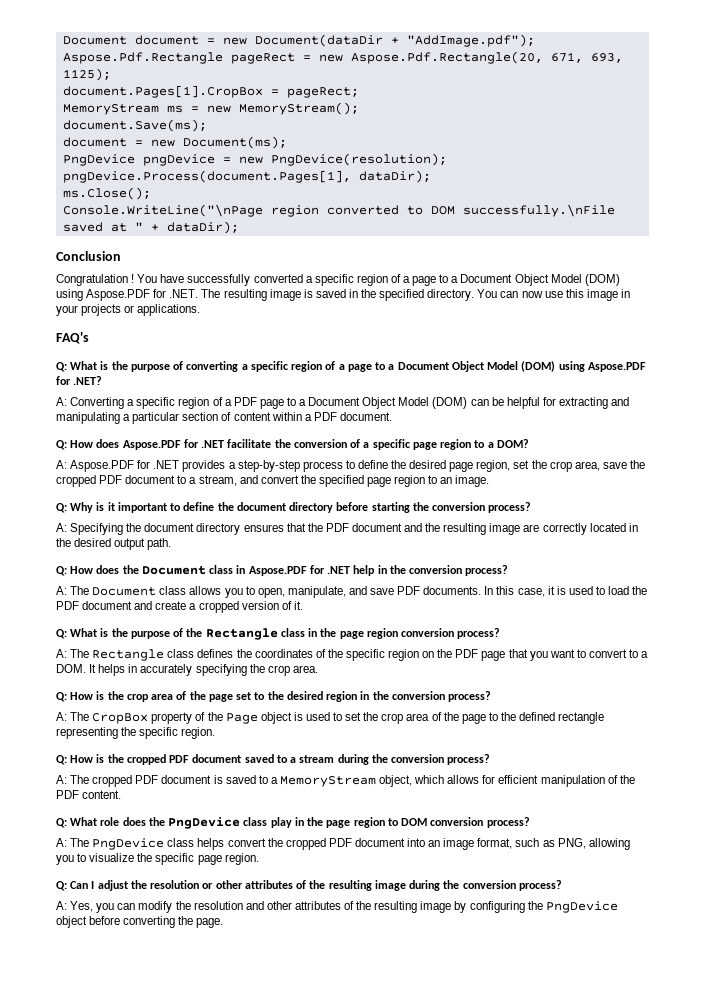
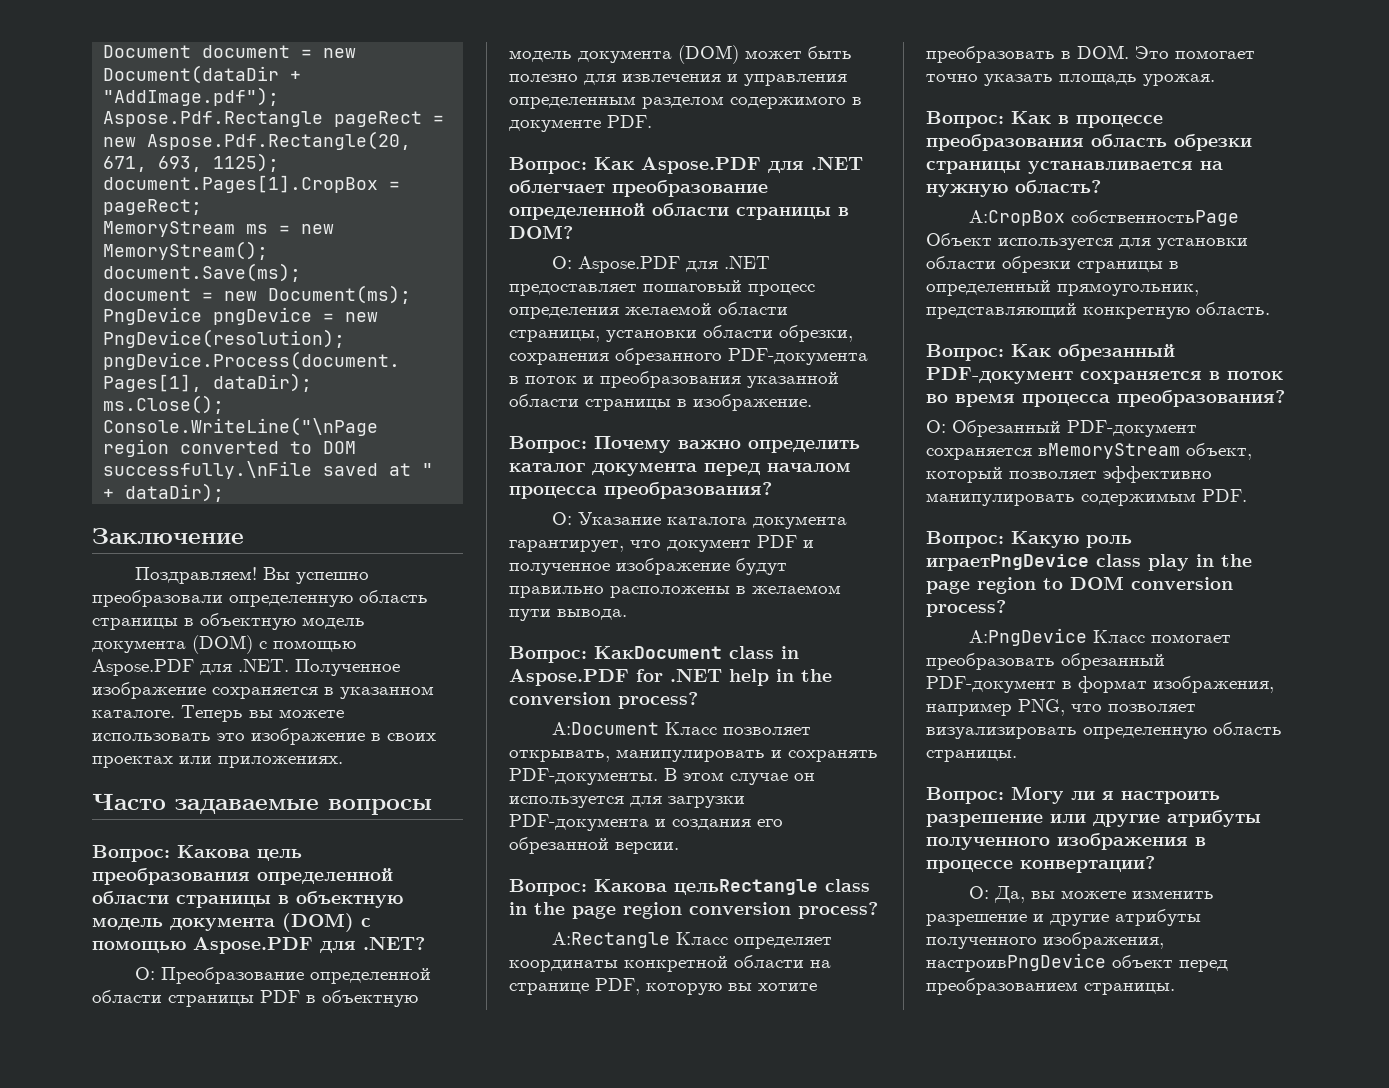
[56,251,121,261] [56,274,620,286] [56,289,630,301] [56,304,201,316] [56,332,89,344] [56,361,646,372] [56,376,103,385] [56,397,630,409] [56,412,392,424] [56,439,529,450] [56,460,645,472] [56,475,490,487] [56,502,532,513] [56,523,638,535] [56,538,172,550] [56,565,206,576] Conclusion // Congratulation ! You have successfully converted a specific region of a page to a Document Object Model (DOM) using Aspose.PDF for .NET. The resulting image is saved in the specified directory. You can now use this image in your projects or applications. // FAQ's // Q: What is the purpose of converting a specific region of a page to a Document Object Model (DOM) using Aspose.PDF for .NET? // A: Converting a specific region of a PDF page to a Document Object Model (DOM) can be helpful for extracting and manipulating a particular section of content within a PDF document. // Q: How does Aspose.PDF for .NET facilitate the conversion of a specific page region to a DOM? // A: Aspose.PDF for .NET provides a step-by-step process to define the desired page region, set the crop area, save the cropped PDF document to a stream, and convert the specified page region to an image. // Q: Why is it important to define the document directory before starting the conversion process? // A: Specifying the document directory ensures that the PDF document and the resulting image are correctly located in the desired output path. // Q: How does the Document -> [92,528,244,545] [134,567,369,584] [92,590,428,607] [92,613,365,630] [92,635,356,654] [92,659,400,676] [92,682,434,699] [92,705,344,722] [92,728,436,745] [92,756,343,768] [92,793,432,815] [92,845,302,862] [92,868,393,885] [92,891,403,908] [92,913,371,932] [92,937,425,954] [134,967,431,984] [92,990,418,1007] [509,45,852,64] [509,74,847,86] [509,96,862,109] [509,115,652,132] [509,157,863,174] [509,180,768,197] [509,203,849,220] [509,225,573,239] [551,256,770,273] [509,280,815,296] [509,302,788,319] [509,325,853,342] [509,348,868,365] [509,371,839,388] [509,394,812,411] [509,436,860,453] [509,463,851,476] [509,482,772,499] [551,512,847,529] [509,535,814,552] [509,558,787,575] [509,585,841,598] [509,609,627,621] [509,646,722,663] Заключение // Поздравляем! Вы успешно преобразовали определенную область страницы в объектную модель документа (DOM) с помощью Aspose.PDF для .NET. Полученное изображение сохраняется в указанном каталоге. Теперь вы можете использовать это изображение в своих проектах или приложениях. // Часто задаваемые вопросы // Вопрос: Какова цель преобразования определенной области страницы в объектную модель документа (DOM) с помощью Aspose.PDF для .NET? // О: Преобразование определенной области страницы PDF в объектную модель документа (DOM) может быть полезно для извлечения и управления определенным разделом содержимого в документе PDF. // Вопрос: Как Aspose.PDF для .NET облегчает преобразование определенной области страницы в DOM? // О: Aspose.PDF для .NET предоставляет пошаговый процесс определения желаемой области страницы, установки области обрезки, сохранения обрезанного PDF-документа в поток и преобразования указанной области страницы в изображение. // Вопрос: Почему важно определить каталог документа перед началом процесса преобразования? // О: Указание каталога документа гарантирует, что документ PDF и полученное изображение будут правильно расположены в желаемом пути вывода. // Вопрос: КакDocument
[56,586,648,598] [56,601,303,613] [56,628,278,640] A: The Document class allows you to open, manipulate, and save PDF documents. In this case, it is used to load the PDF document and create a cropped version of it. // Q: What is the purpose of the Rectangle -> [551,722,811,735] [509,749,878,762] [509,768,815,785] [509,796,745,808] [509,814,783,831] [509,837,679,854] [509,879,818,896] А:Document Класс позволяет открывать, манипулировать и сохранять PDF-документы. В этом случае он используется для загрузки PDF-документа и создания его обрезанной версии. // Вопрос: Какова цельRectangle
[56,649,649,661] [56,664,318,676] [56,691,492,702] [56,712,605,724] [56,727,216,739] [56,754,491,765] [56,775,635,787] [56,790,122,799] [56,817,241,829] A: The Rectangle class defines the coordinates of the specific region on the PDF page that you want to convert to a DOM. It helps in accurately specifying the crop area. // Q: How is the crop area of the page set to the desired region in the conversion process? // A: The CropBox property of the Page object is used to set the crop area of the page to the defined rectangle representing the specific region. // Q: How is the cropped PDF document saved to a stream during the conversion process? // A: The cropped PDF document is saved to a MemoryStream object, which allows for efficient manipulation of the PDF content. // Q: What role does the PngDevice -> [551,932,832,949] [509,955,831,972] [509,978,817,995] [926,45,1255,63] [926,74,1215,86] [926,111,1163,128] [926,134,1252,151] [926,161,1223,174] [926,180,1101,197] [968,210,1239,226] [926,233,1248,250] [926,256,1179,273] [926,280,1199,296] [926,302,1270,319] [926,344,1175,361] [926,367,1283,384] [926,390,1285,407] [926,420,1197,437] [926,443,1252,460] [926,466,1212,483] [926,489,1247,506] [926,531,1132,548] [926,554,1089,571] А:Rectangle Класс определяет координаты конкретной области на странице PDF, которую вы хотите преобразовать в DOM. Это помогает точно указать площадь урожая. // Вопрос: Как в процессе преобразования область обрезки страницы устанавливается на нужную область? // А:CropBox собственностьPage Объект используется для установки области обрезки страницы в определенный прямоугольник, представляющий конкретную область. // Вопрос: Как обрезанный PDF-документ сохраняется в поток во время процесса преобразования? // О: Обрезанный PDF-документ сохраняется вMemoryStream объект, который позволяет эффективно манипулировать содержимым PDF. // Вопрос: Какую роль играетPngDevice
[56,838,630,850] [56,853,259,865] [56,880,562,891] [56,901,618,913] [56,916,224,928] A: The PngDevice class helps convert the cropped PDF document into an image format, such as PNG, allowing you to visualize the specific page region. // Q: Can I adjust the resolution or other attributes of the resulting image during the conversion process? // A: Yes, you can modify the resolution and other attributes of the resulting image by configuring the PngDevice object before converting the page. -> [968,628,1231,646] [926,653,1165,670] [926,676,1274,693] [926,699,1196,716] [926,722,1282,739] [926,750,1017,762] [926,786,1220,804] [926,810,1261,827] [926,833,1206,850] [926,856,1155,873] [968,886,1214,903] [926,909,1201,926] [926,932,1164,949] [926,953,1228,972] [926,978,1175,995] А:PngDevice Класс помогает преобразовать обрезанный PDF-документ в формат изображения, например PNG, что позволяет визуализировать определенную область страницы. // Вопрос: Могу ли я настроить разрешение или другие атрибуты полученного изображения в процессе конвертации? // О: Да, вы можете изменить разрешение и другие атрибуты полученного изображения, настроивPngDevice объект перед преобразованием страницы.

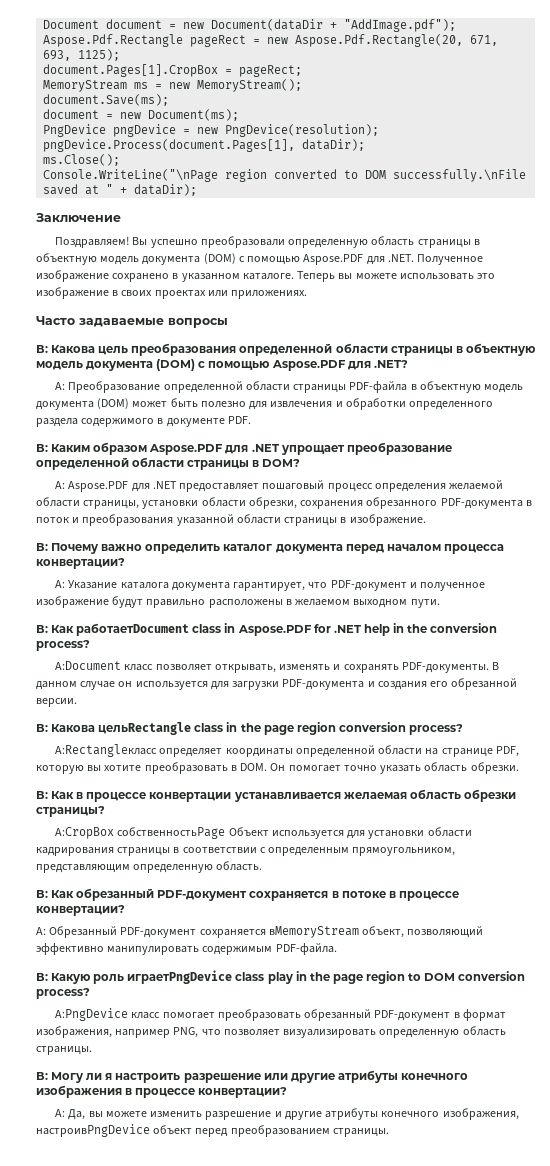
[212,687,318,699] сохраняется -> [112,273,170,282] сохранено
[92,845,170,862] Вопрос: -> [36,345,48,353] В:
[134,967,155,980] О: -> [55,382,66,390] A:
[260,990,300,1003] PDF -> [349,381,408,393] PDF-файла
[744,74,847,86] [509,96,724,109] управления определенным разделом -> [345,398,494,410] [36,418,78,427] обработки определенного раздела
[509,157,863,174] [509,180,605,193] Вопрос: Как Aspose.PDF для .NET облегчает -> [36,442,345,455] В: Каким образом Aspose.PDF для .NET упрощает
[551,256,572,269] О: -> [55,481,66,489] A:
[509,436,587,453] Вопрос: -> [36,543,48,551] В:
[604,482,772,499] [551,512,572,525] преобразования? // О: -> [36,558,125,569] [55,580,66,588] конвертации? // A:
[667,535,797,552] документ PDF -> [330,580,407,591] PDF-документ
[509,609,627,621] [509,646,722,663] пути вывода. // Вопрос: КакDocument -> [353,599,440,608] [36,623,190,636] выходном пути. // В: Как работаетDocument
[664,722,717,735] Класс -> [124,664,154,671] класс
[616,749,765,762] манипулировать -> [279,664,331,670] изменять
[683,772,724,781] этом -> [36,681,77,690] данном
[509,879,587,896] Вопрос: -> [36,724,48,732] В:
[551,932,728,948] А:Rectangle Класс -> [55,744,158,757] А:Rectangleкласс
[624,956,728,972] конкретной -> [295,745,375,757] определенной
[1135,46,1169,59] Это -> [270,763,286,771] Он
[1059,74,1215,86] [926,111,1163,128] [926,134,1252,151] [926,161,1223,174] [926,180,1101,197] площадь урожая. // Вопрос: Как в процессе преобразования область обрезки страницы устанавливается на нужную область? -> [424,762,519,774] [36,789,516,802] [36,806,105,817] область обрезки. // В: Как в процессе конвертации устанавливается желаемая область обрезки страницы?
[1002,256,1179,273] [926,280,1199,296] [926,303,1190,319] обрезки страницы в определенный прямоугольник, представляющий конкретную -> [36,847,456,856] [36,864,214,873] кадрирования страницы в соответствии с определенным прямоугольником, представляющим определенную
[926,344,1004,361] Вопрос: -> [36,890,48,898] В:
[1227,371,1283,380] [926,390,1285,407] [926,420,946,433] поток во время процесса преобразования? // О: -> [341,891,459,901] [36,905,125,916] [36,927,46,935] потоке в процессе конвертации? // A:
[926,467,1097,483] который позволяет -> [407,926,484,938] позволяющий
[1202,489,1247,502] [926,531,1004,548] PDF. // Вопрос: -> [275,943,337,955] [36,973,48,981] PDF-файла. // В:
[1092,630,1145,643] Класс -> [131,1012,161,1019] класс
[926,787,1004,804] Вопрос: -> [36,1072,48,1080] В:
[926,837,1050,850] полученного -> [400,1073,468,1080] конечного
[968,886,989,899] О: -> [55,1109,66,1117] A:
[926,937,1037,949] полученного -> [381,1111,440,1117] конечного

